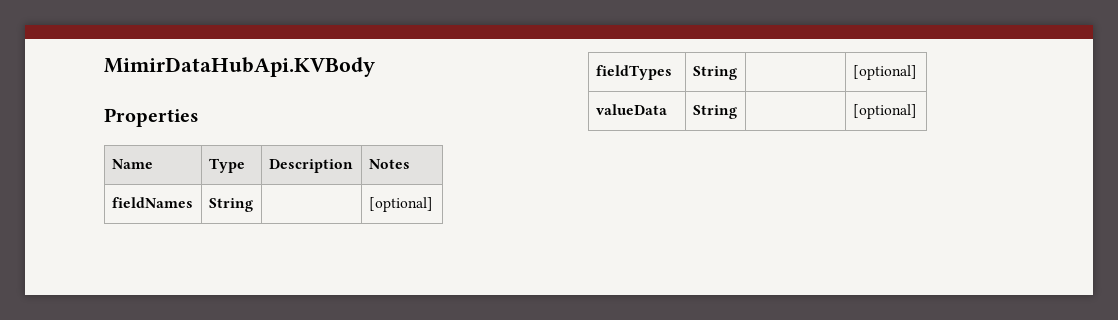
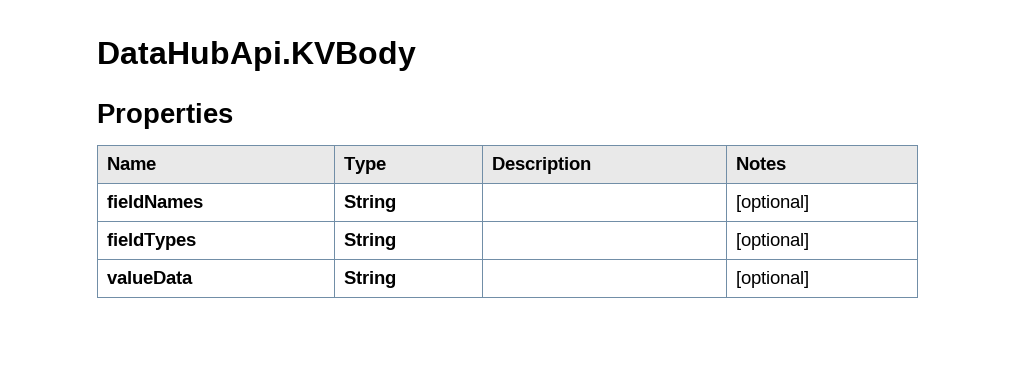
[104,57,375,77] MimirDataHubApi.KVBody -> [97,41,416,71] DataHubApi.KVBody

